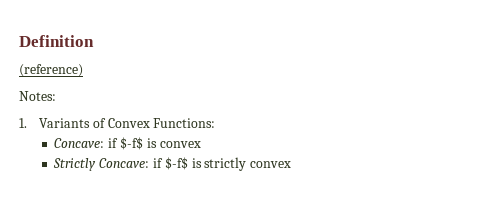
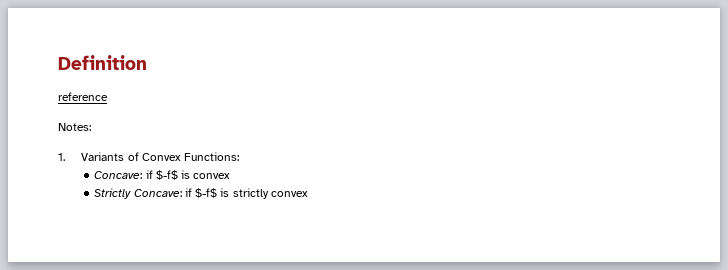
[19,64,83,77] (reference) -> [58,92,108,101] reference

